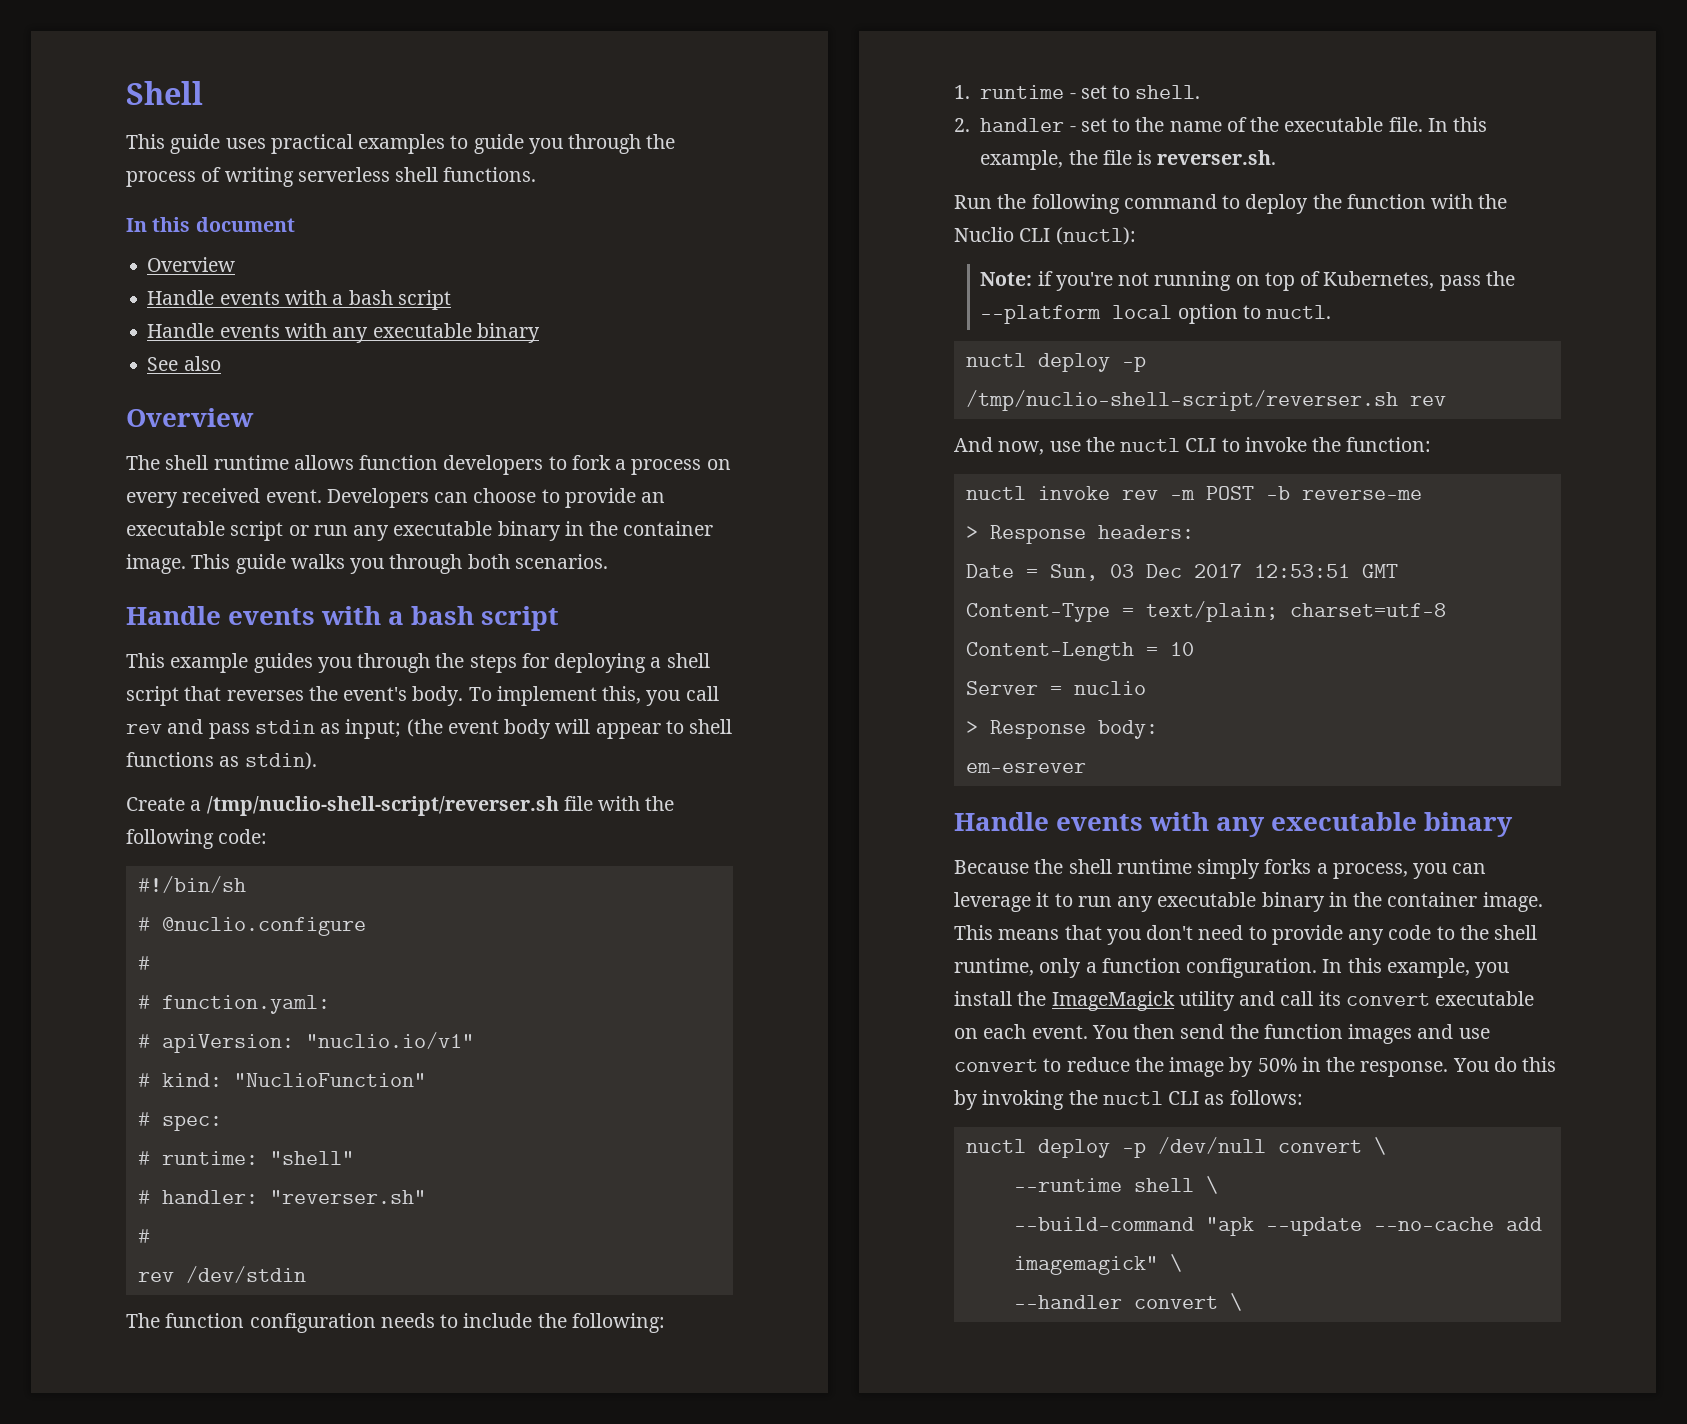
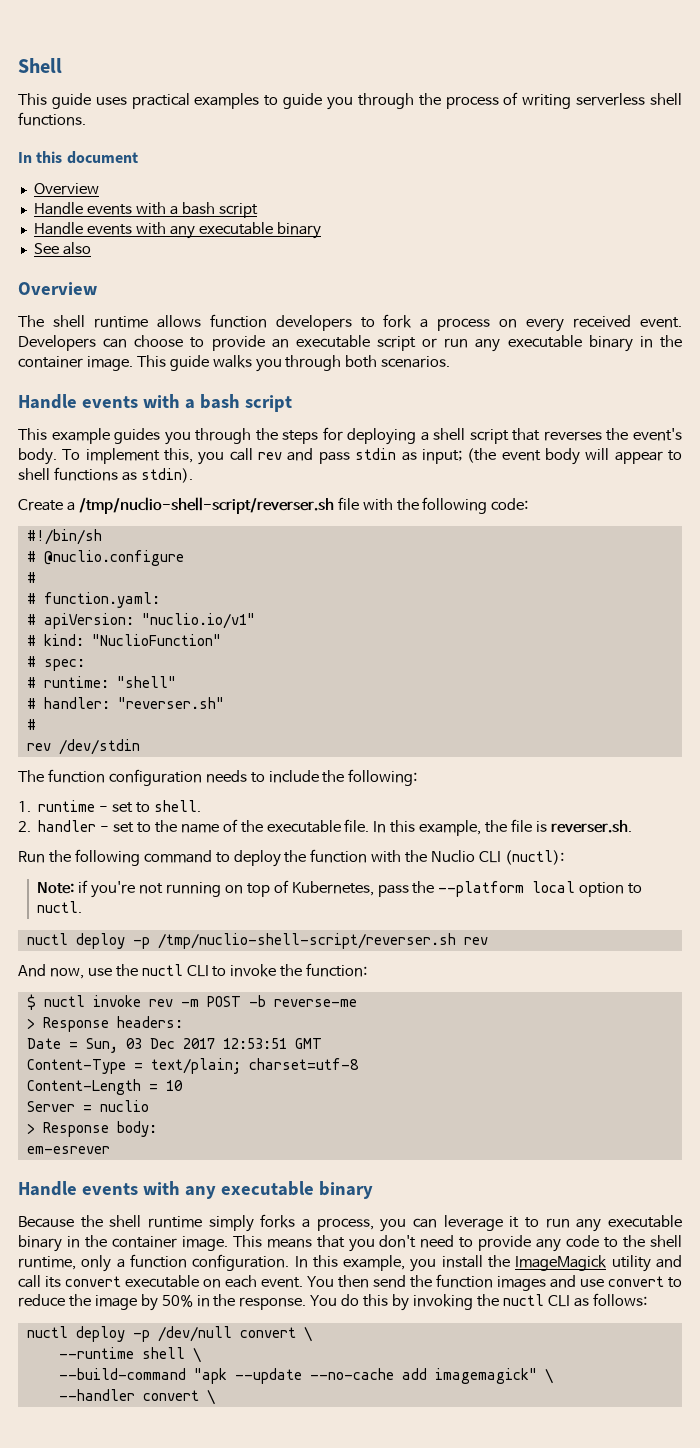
(1432, 444) none -> [26,994,36,1010] $

